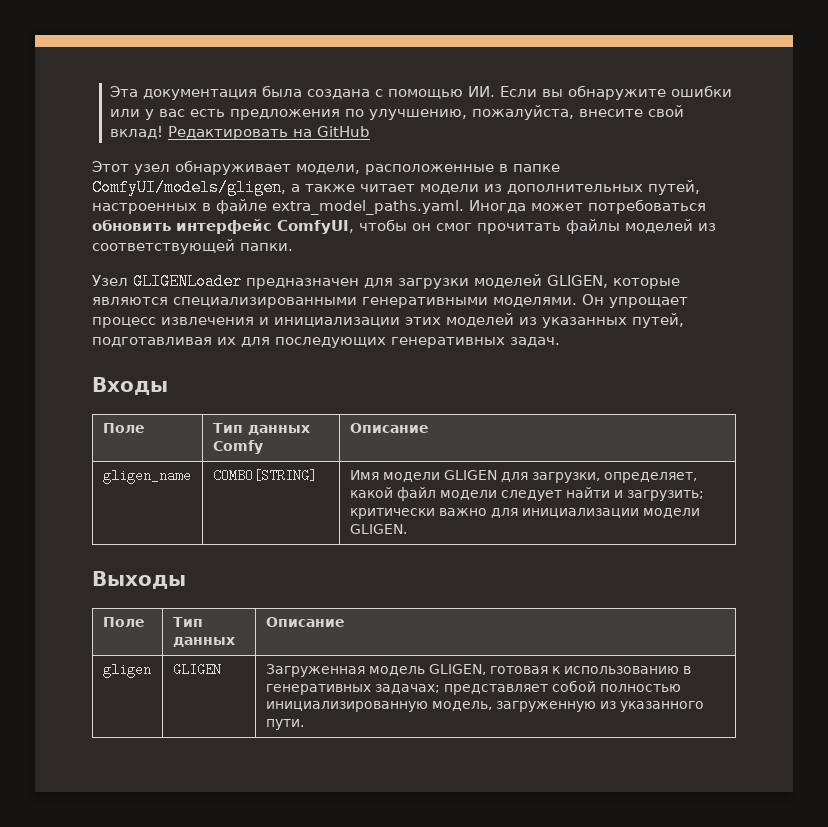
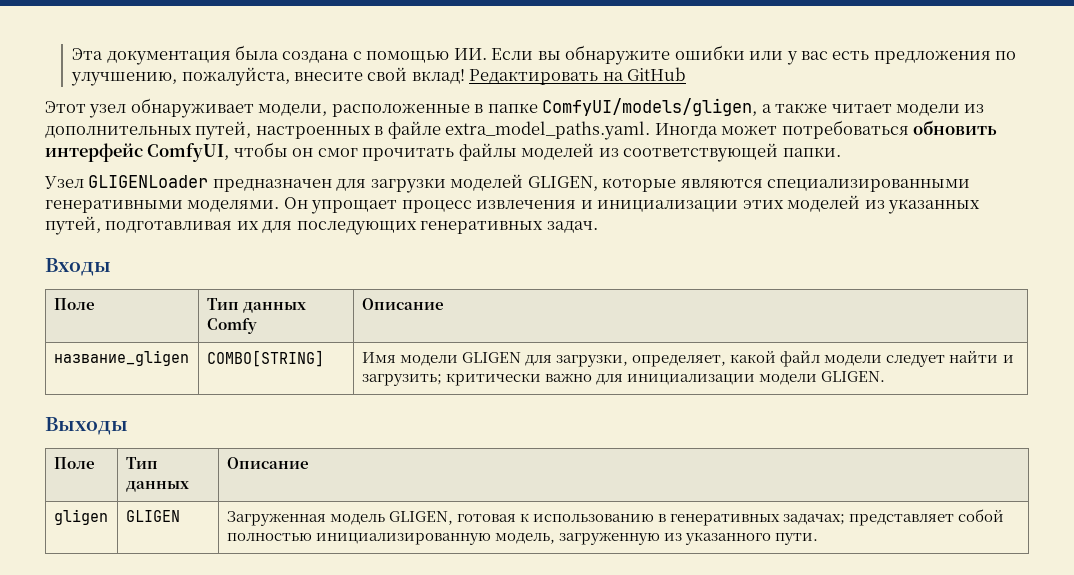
[102,469,191,484] gligen_name -> [53,350,189,366] название_gligen

